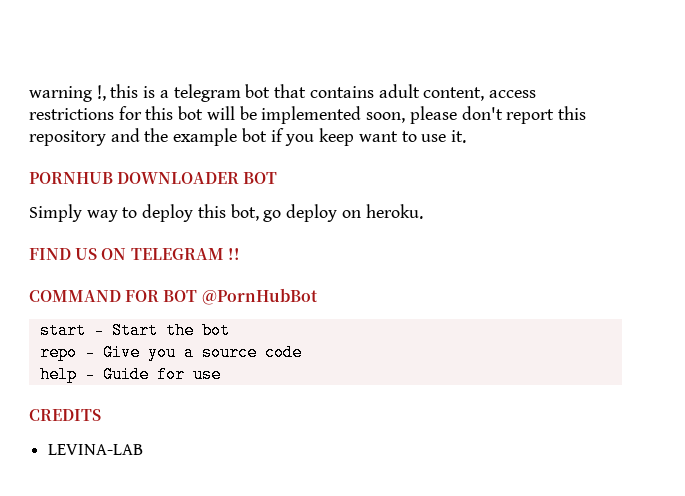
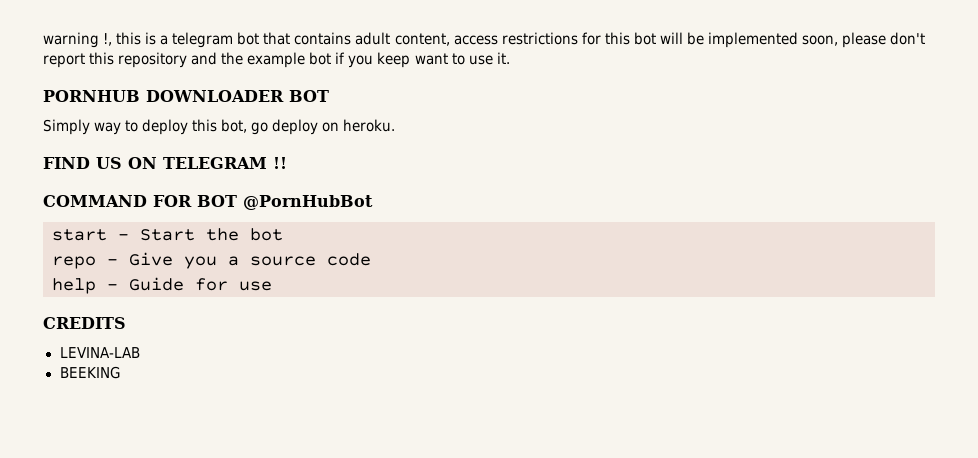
(144, 449) none -> [59,366,120,379] // BEEKING

